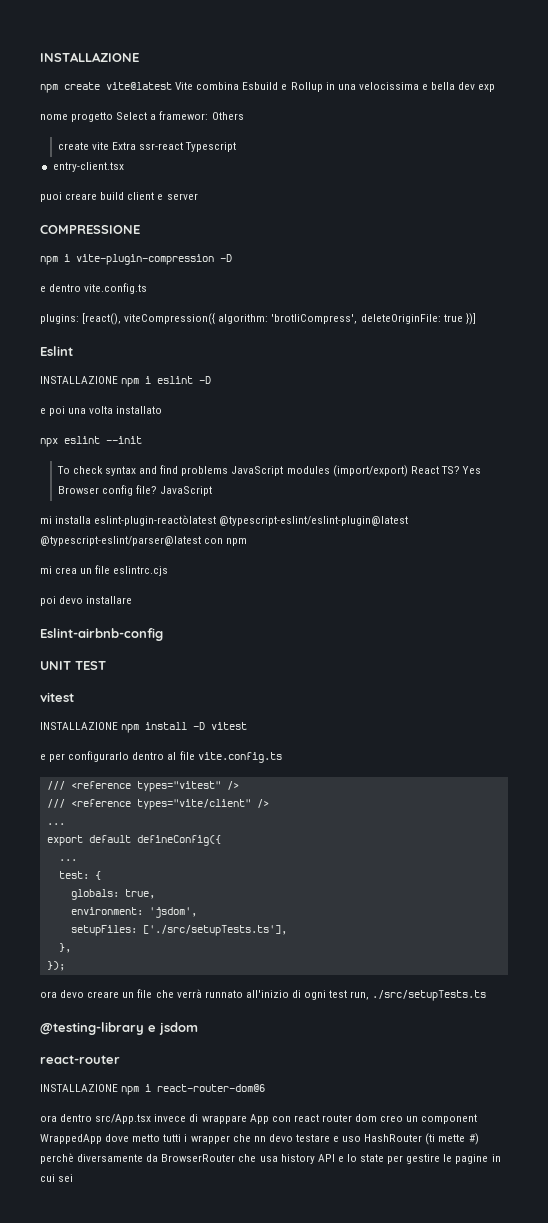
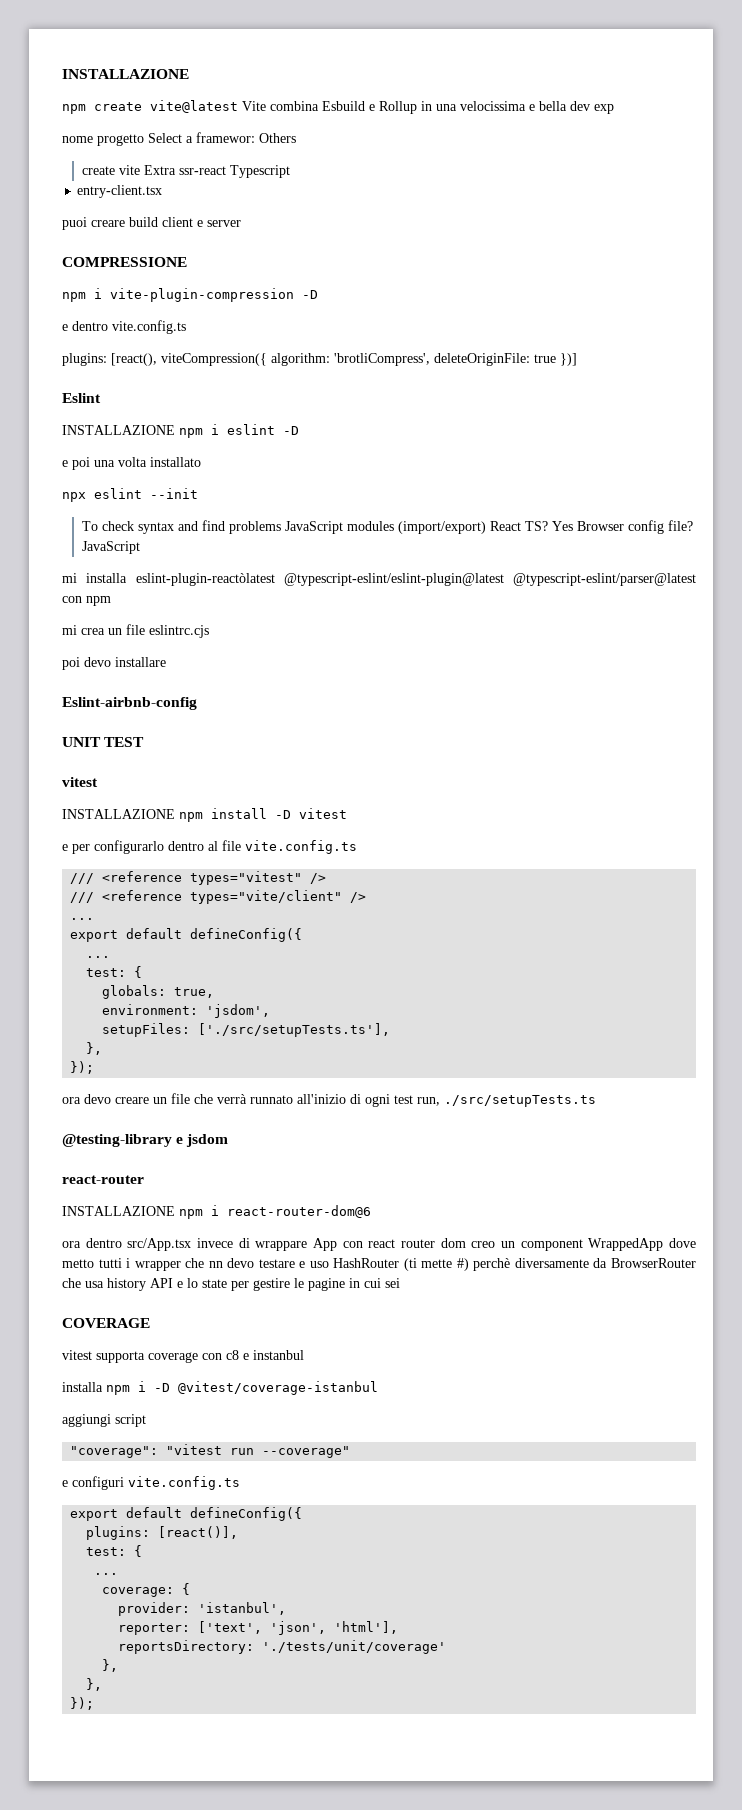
(74, 1178) none -> [62,1318,150,1328] [62,1350,304,1363] [62,1381,378,1395] [62,1414,146,1427] [70,1444,351,1458] [62,1476,240,1490] [70,1507,303,1521] [86,1526,239,1540] [86,1545,143,1557] [94,1573,119,1575] [102,1583,191,1597] [118,1602,287,1616] [118,1621,399,1635] [118,1640,447,1654] [102,1659,119,1672] [86,1678,103,1691] [70,1697,95,1710] // COVERAGE // vitest supporta coverage con c8 e instanbul // installa npm i -D @vitest/coverage-istanbul // aggiungi script // "coverage": "vitest run --coverage" // e configuri vite.config.ts // export default defineConfig({ // plugins: [react()], // test: { // ... // coverage: { // provider: 'istanbul', // reporter: ['text', 'json', 'html'], // reportsDirectory: './tests/unit/coverage' // }, // }, // });

